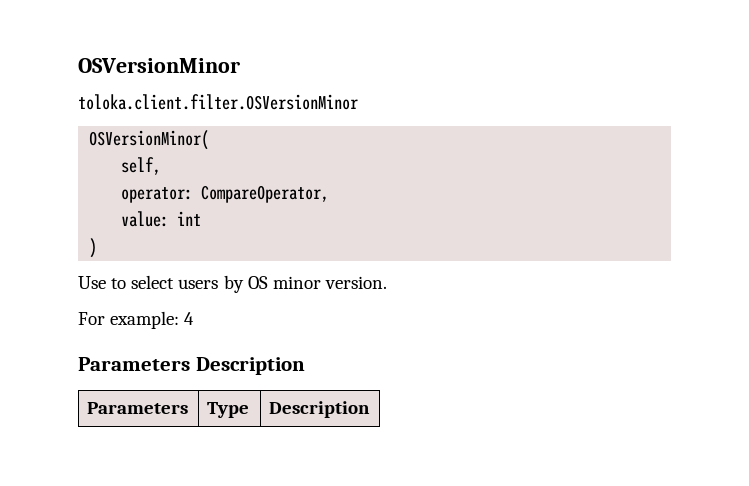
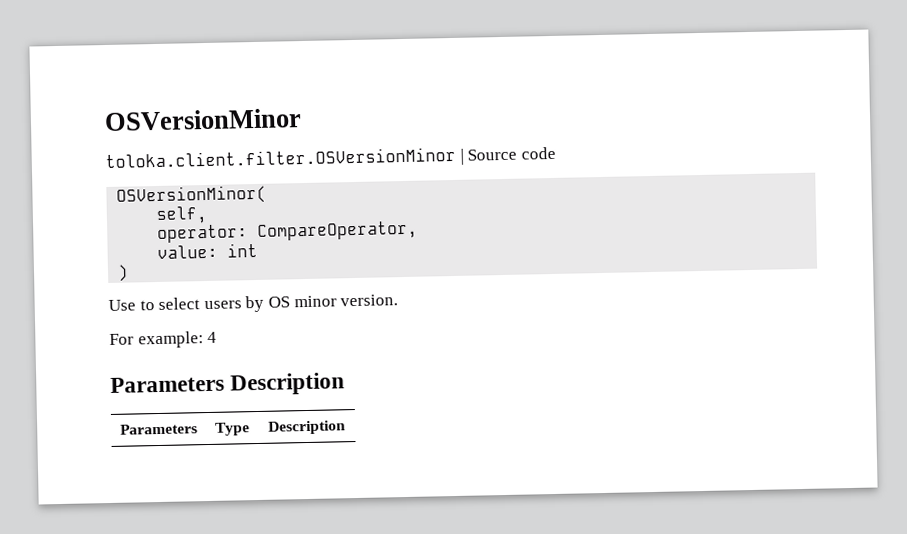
(358, 102) none -> [459,146,556,165] | Source code

